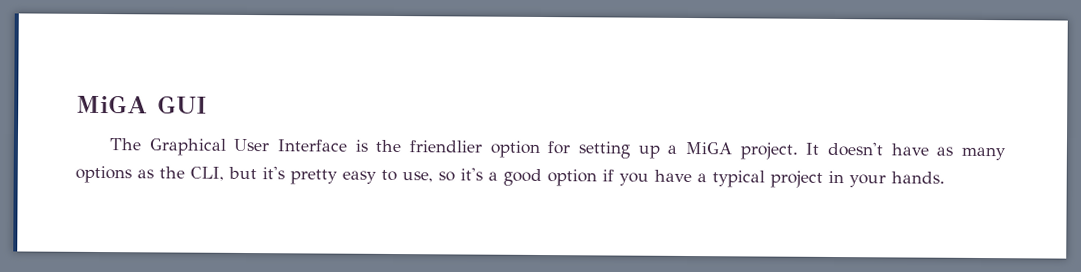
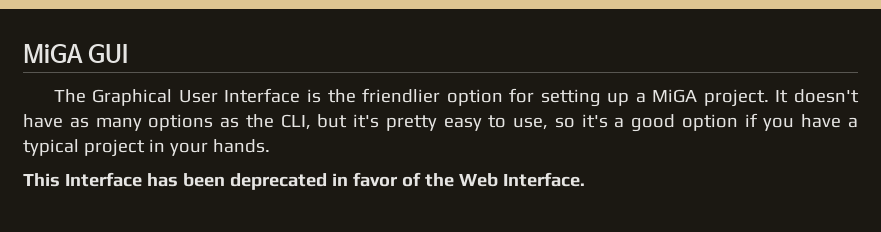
(945, 177) none -> [23,172,585,190] // This Interface has been deprecated in favor of the Web Interface.

